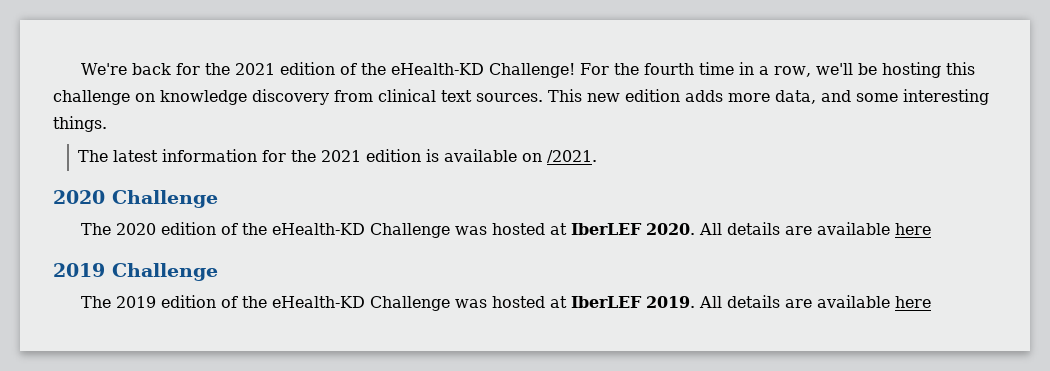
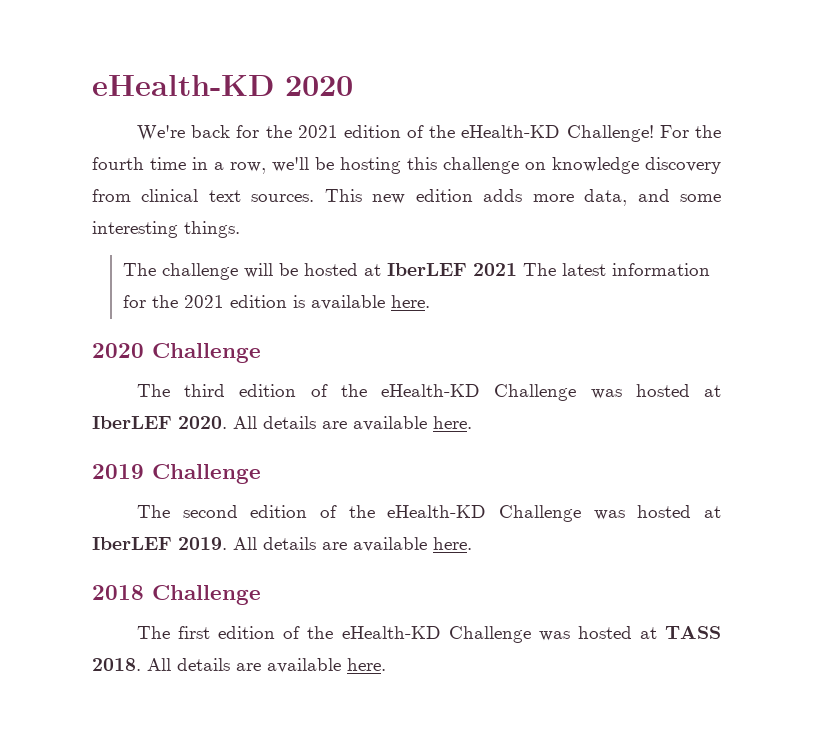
(81, 69) none -> [92,75,353,96] eHealth-KD 2020 //
(109, 156) none -> [161,263,556,280] challenge will be hosted at IberLEF 2021 The
[522,150,598,163] on /2021. -> [390,295,430,308] here.
[116,223,157,235] 2020 -> [184,384,226,397] third
[895,223,932,235] here -> [433,416,472,429] here.
[116,296,157,308] 2019 -> [182,505,238,518] second
[895,296,932,308] here -> [433,537,472,550] [92,585,261,605] [136,626,721,643] [92,658,386,673] here. // 2018 Challenge // The first edition of the eHealth-KD Challenge was hosted at TASS 2018. All details are available here.

